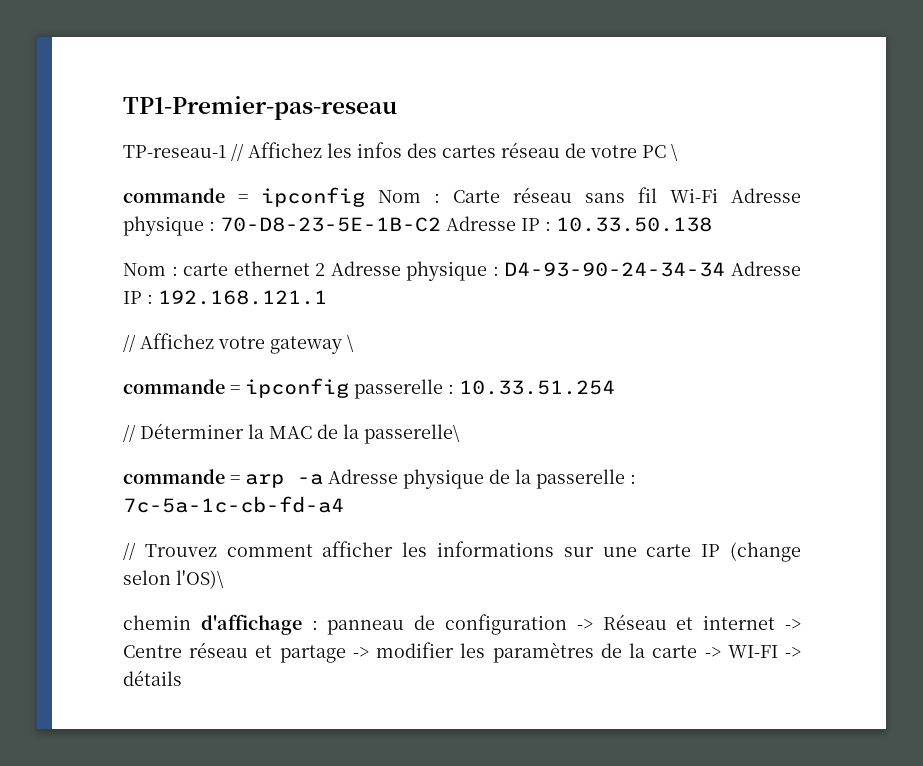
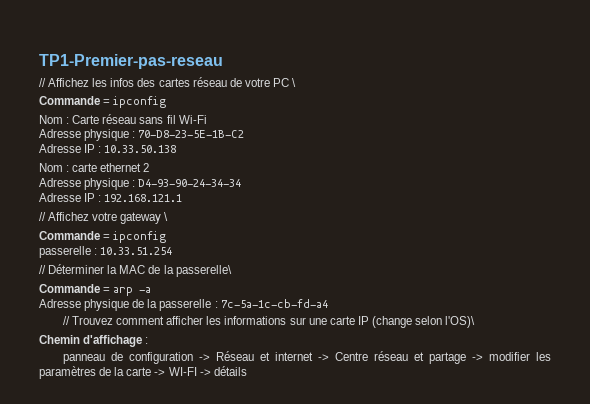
[123,145,226,158] TP-reseau-1 -> (223, 61) none
[123,187,365,207] commande = ipconfig -> [39,96,167,108] Commande = ipconfig //
(718, 195) none -> (207, 119) //
(441, 224) none -> (245, 134) //
(326, 269) none -> (150, 167) //
(726, 269) none -> (242, 183) //
[123,378,349,398] commande = ipconfig -> [39,231,167,243] Commande = ipconfig //
[123,469,225,484] commande -> [39,284,100,293] Commande
(323, 479) none -> (152, 290) //
[123,615,191,630] chemin -> [39,335,80,344] Chemin
(318, 625) none -> (149, 340) //

